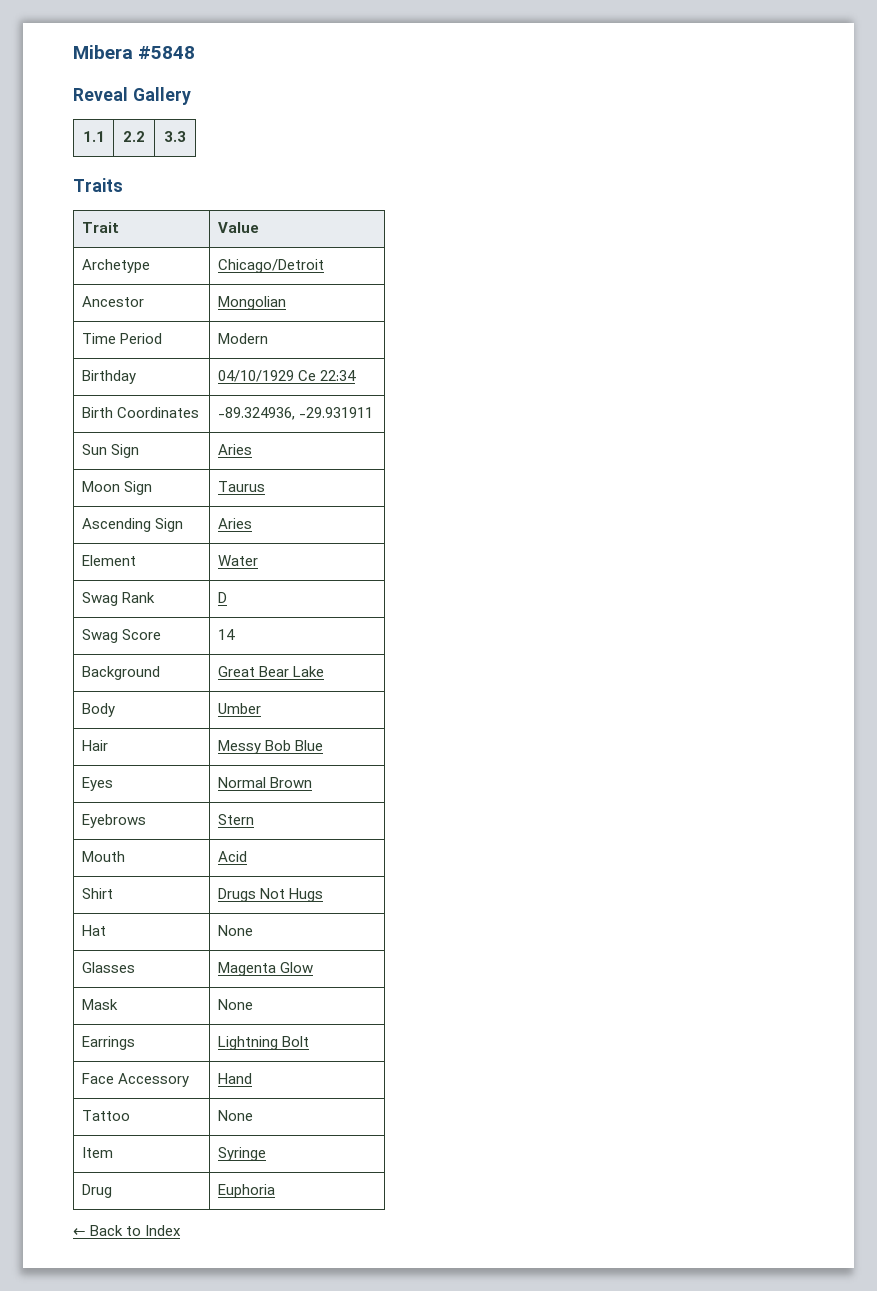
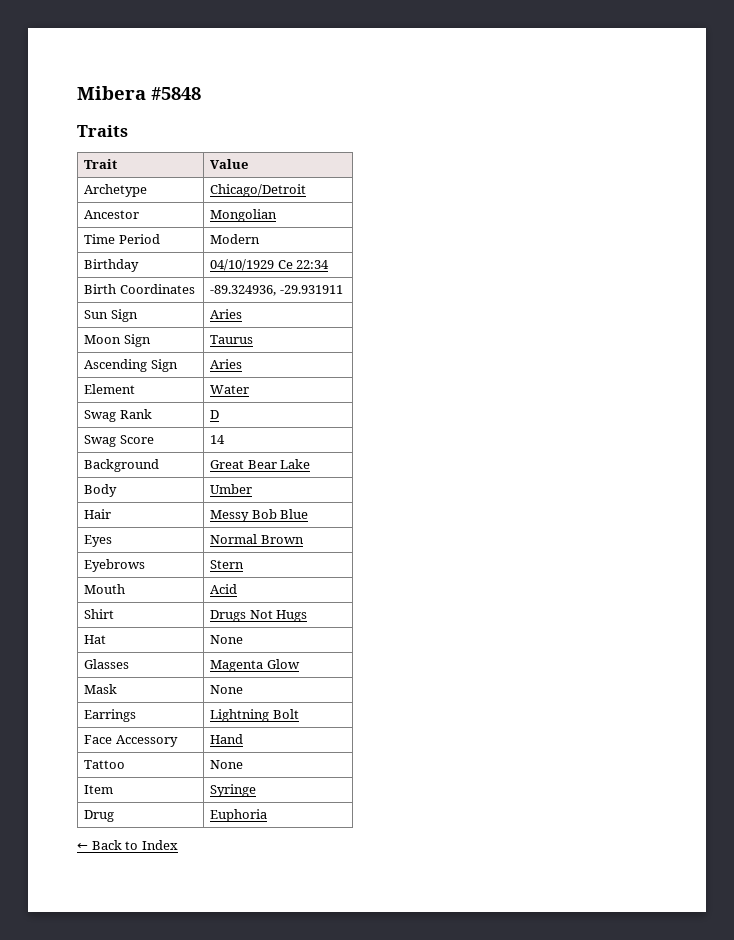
[73,87,191,105] [82,131,105,142] [123,131,145,142] [164,131,186,142] // Reveal Gallery // 1.1 | 2.2 | 3.3 -> (201, 93) none

